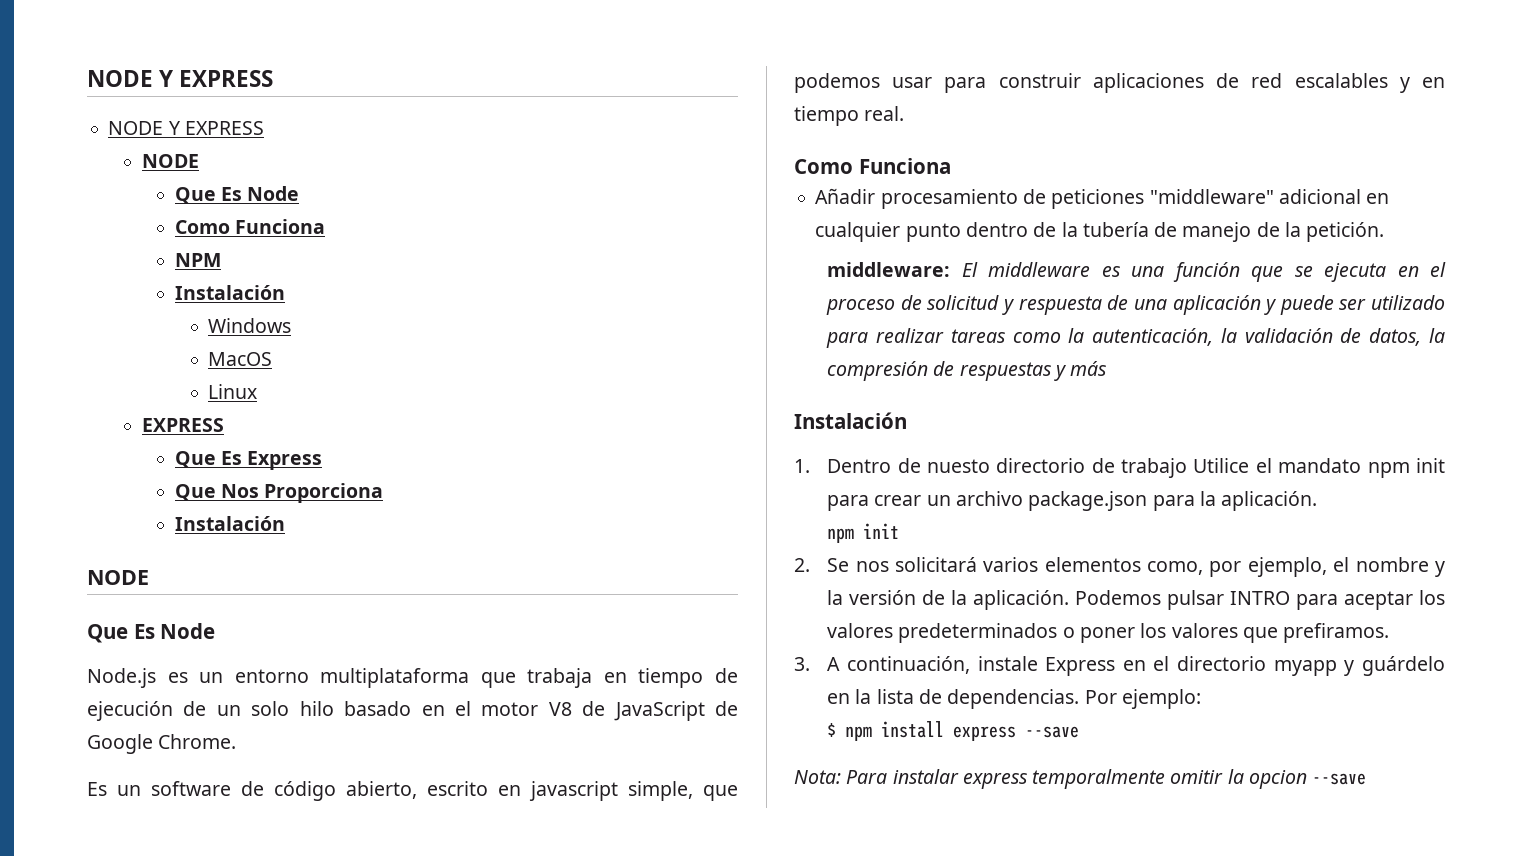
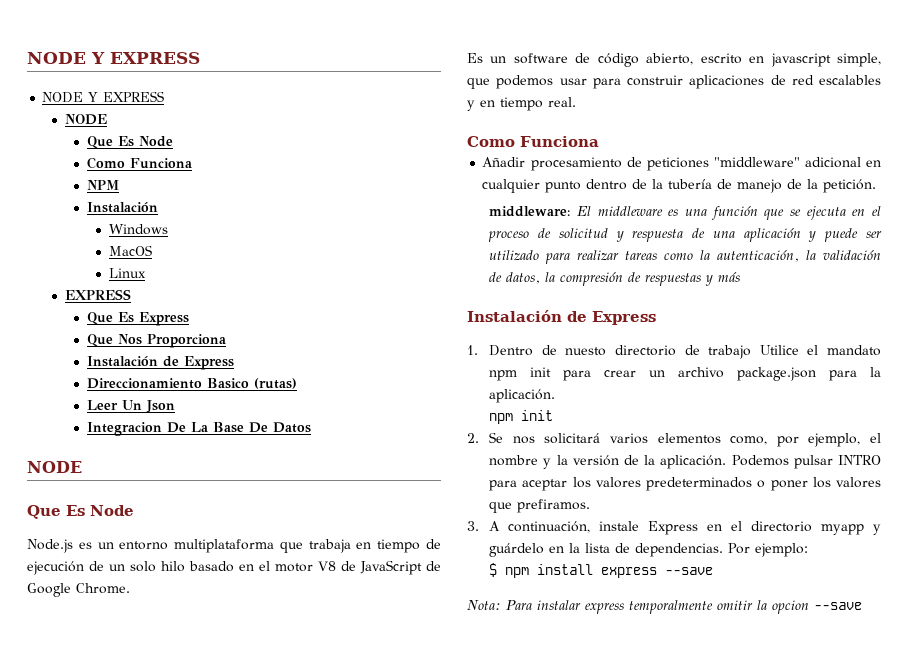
(285, 523) none -> [162,356,234,370] [86,378,297,389] [86,400,175,413] [86,422,311,436] de Express // Direccionamiento Basico (rutas) // Leer Un Json // Integracion De La Base De Datos
(907, 420) none -> [567,311,656,325] de Express

